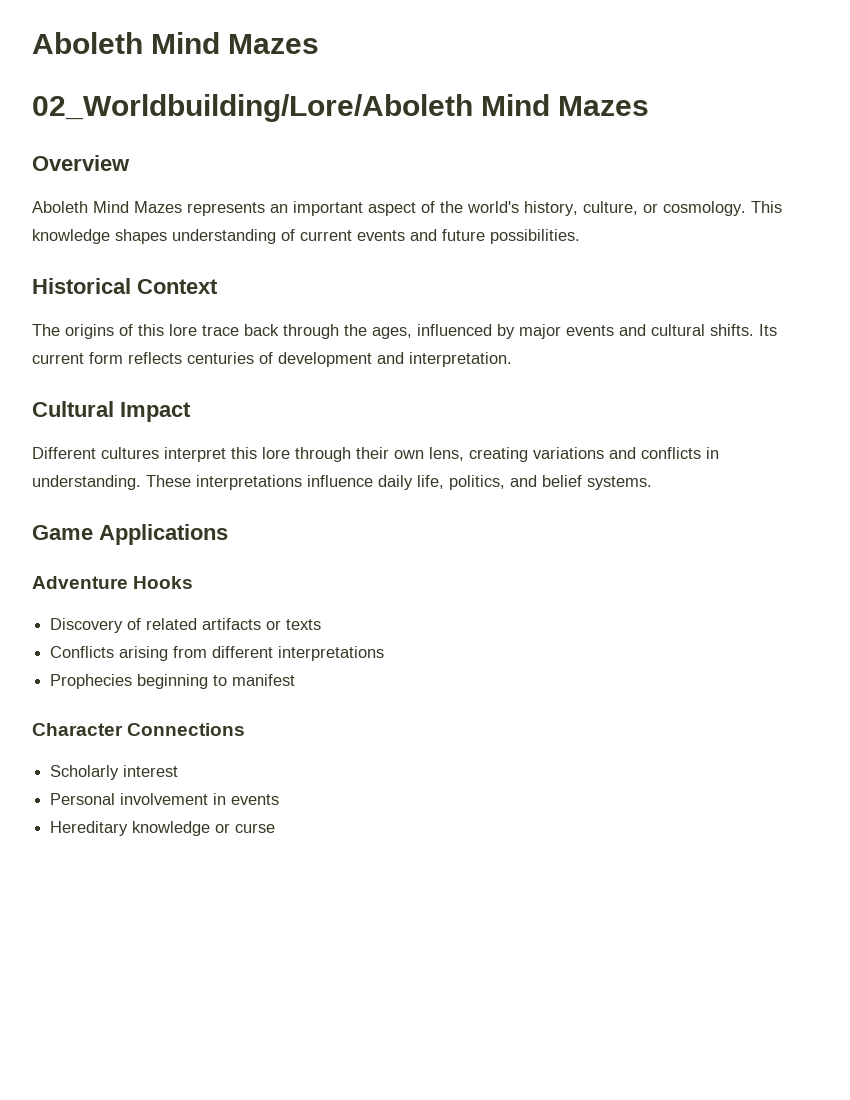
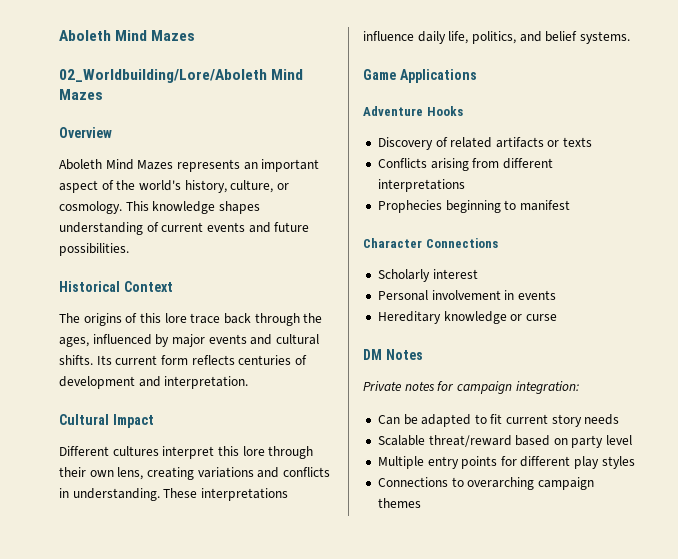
(276, 828) none -> [363,349,423,360] [363,381,579,394] [377,414,620,427] [377,435,633,448] [377,456,635,469] [377,477,594,490] [377,498,421,508] // DM Notes // Private notes for campaign integration: // Can be adapted to fit current story needs // Scalable threat/reward based on party level // Multiple entry points for different play styles // Connections to overarching campaign themes

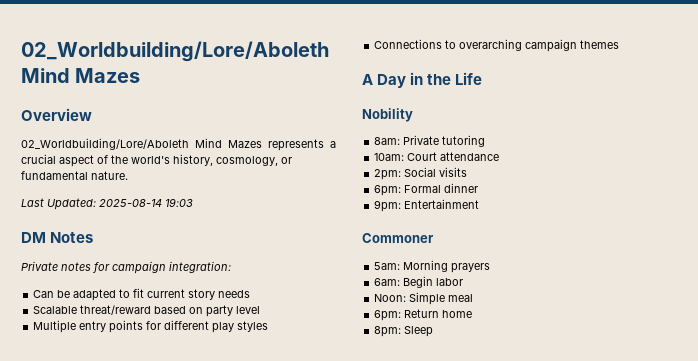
[59,30,196,41] Aboleth Mind Mazes // -> (21, 51) none
[59,159,102,170] Aboleth -> [21,138,189,150] 02_Worldbuilding/Lore/Aboleth
[243,159,320,172] an important -> [330,141,336,148] [21,154,56,164] a crucial
[230,180,289,193] [59,201,260,214] [59,222,310,235] [59,243,129,256] [59,281,173,292] [59,313,323,326] [59,334,319,347] [59,355,307,365] [59,376,249,389] [59,414,154,428] [59,446,314,459] [59,467,330,480] [59,488,288,501] [363,31,630,44] [363,69,477,83] [363,106,463,116] [377,137,593,150] [377,158,553,171] [377,179,465,192] [377,200,570,213] [363,238,498,248] [377,269,478,282] [377,290,556,301] [377,311,557,324] culture, or cosmology. This knowledge shapes understanding of current events and future possibilities. // Historical Context // The origins of this lore trace back through the ages, influenced by major events and cultural shifts. Its current form reflects centuries of development and interpretation. // Cultural Impact // Different cultures interpret this lore through their own lens, creating variations and conflicts in understanding. These interpretations influence daily life, politics, and belief systems. // Game Applications // Adventure Hooks // Discovery of related artifacts or texts // Conflicts arising from different interpretations // Prophecies beginning to manifest // Character Connections // Scholarly interest // Personal involvement in events // Hereditary knowledge or curse -> [216,156,292,166] [21,171,128,180] [21,198,193,210] cosmology, or fundamental nature. // Last Updated: 2025-08-14 19:03
(421, 503) none -> [362,72,483,88] [362,108,413,122] [374,135,486,147] [374,152,500,161] [374,167,468,180] [374,183,479,196] [374,199,480,212] [362,233,434,243] [374,260,491,273] [374,276,464,288] [374,292,474,305] [374,309,473,321] [374,326,434,337] // A Day in the Life // Nobility // 8am: Private tutoring // 10am: Court attendance // 2pm: Social visits // 6pm: Formal dinner // 9pm: Entertainment // Commoner // 5am: Morning prayers // 6am: Begin labor // Noon: Simple meal // 6pm: Return home // 8pm: Sleep

